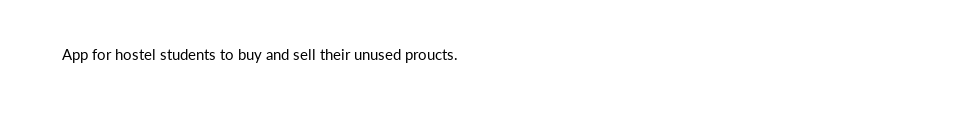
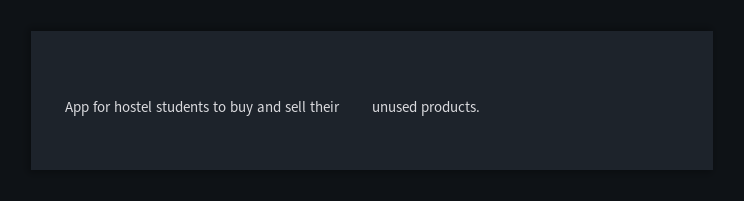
[405,49,458,63] proucts. -> [421,101,481,116] products.

